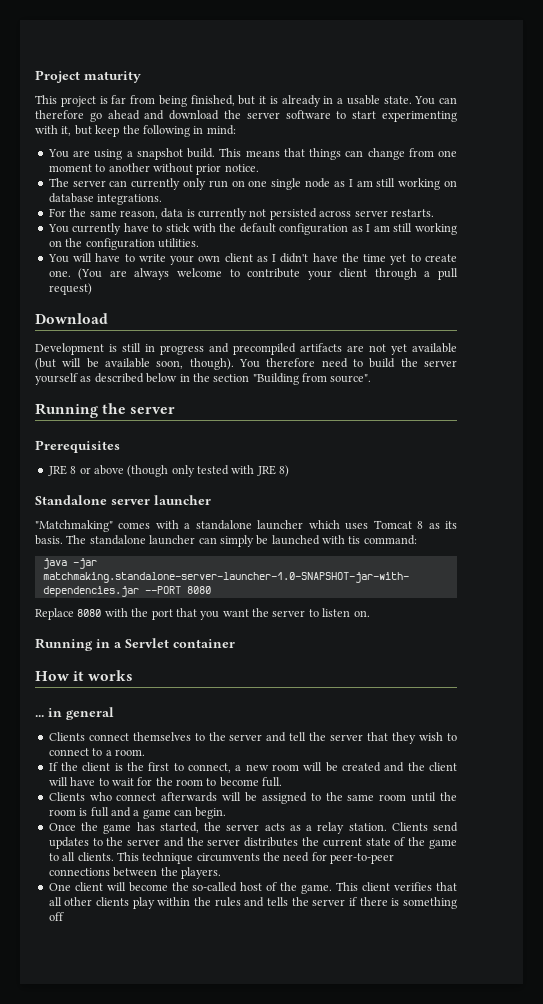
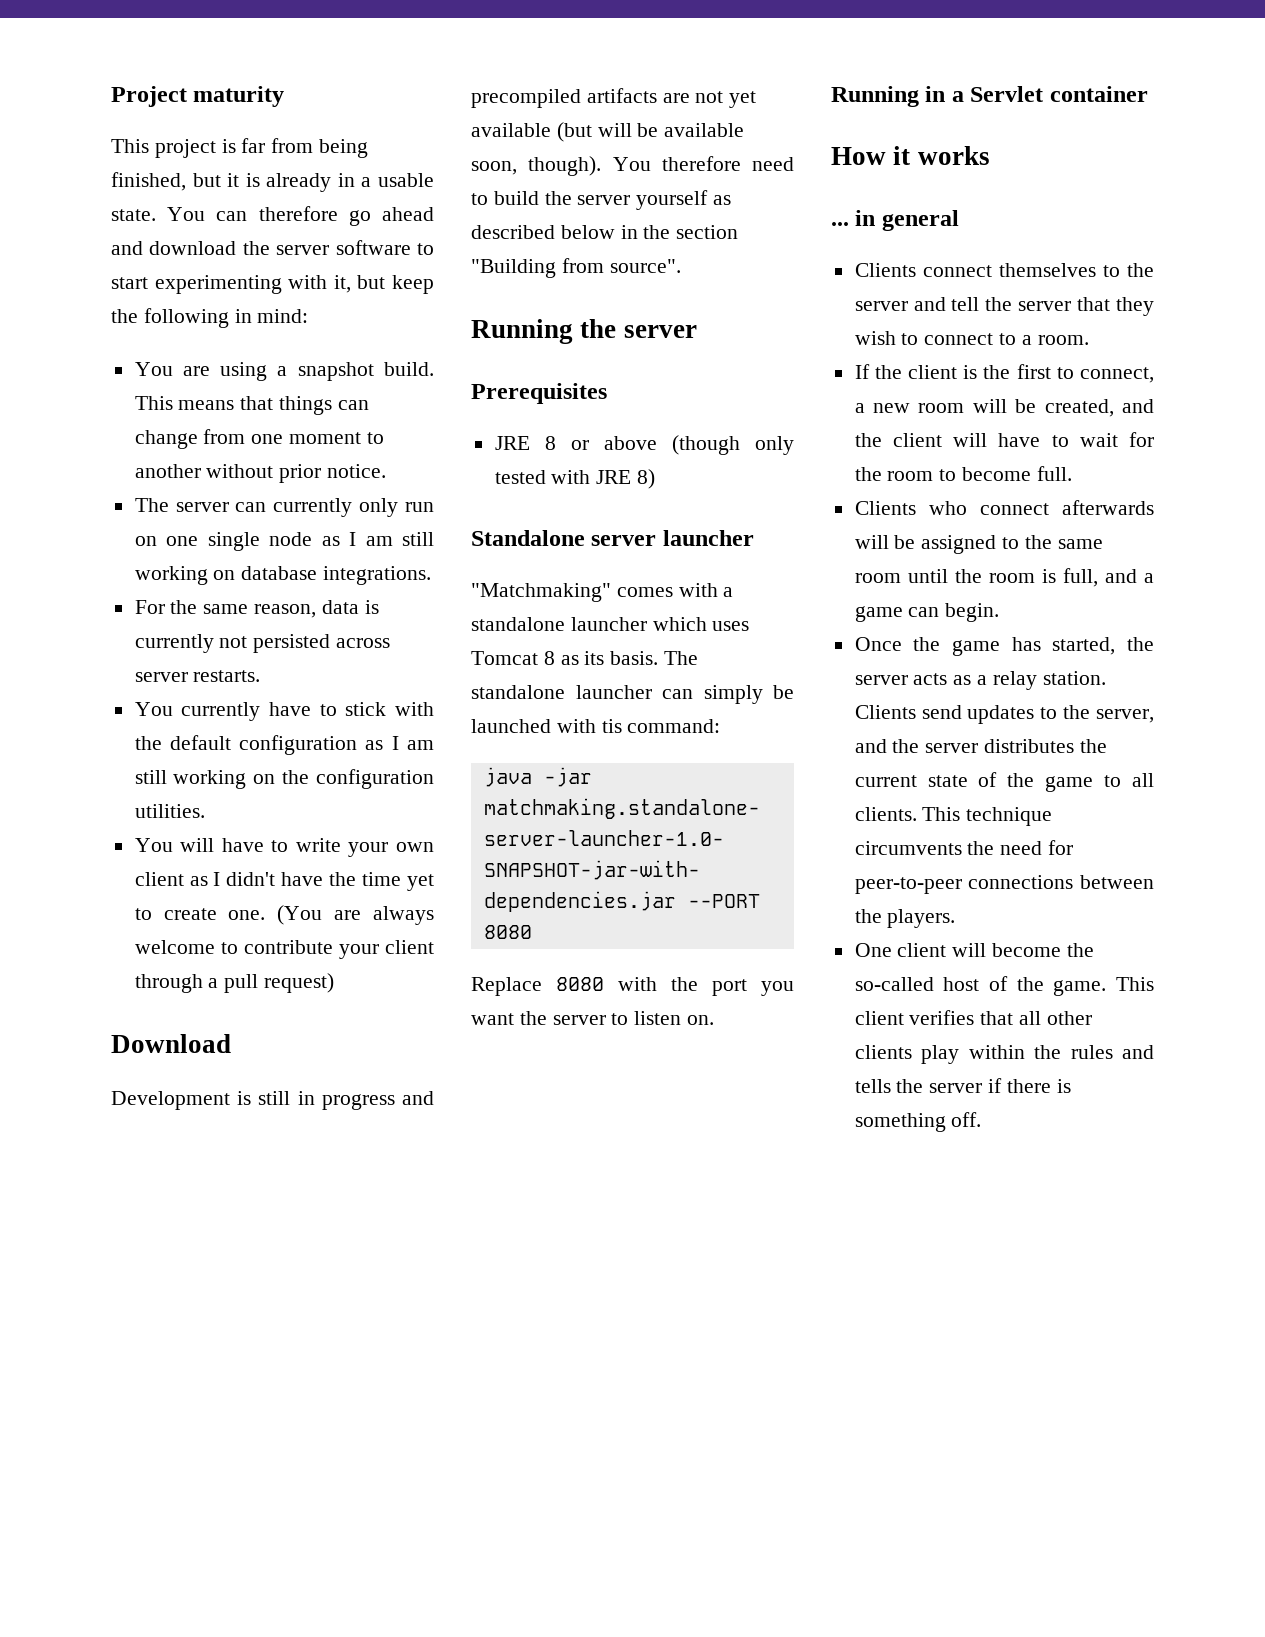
[175,608,197,617] that -> (747, 987) none
[342,762,382,772] created -> [1044,399,1114,417] created,
[90,807,109,817] full -> [1062,568,1098,587] full,
[127,839,161,846] server -> [1096,709,1154,723] server,
[48,912,64,921] off -> [951,1112,982,1127] off.

